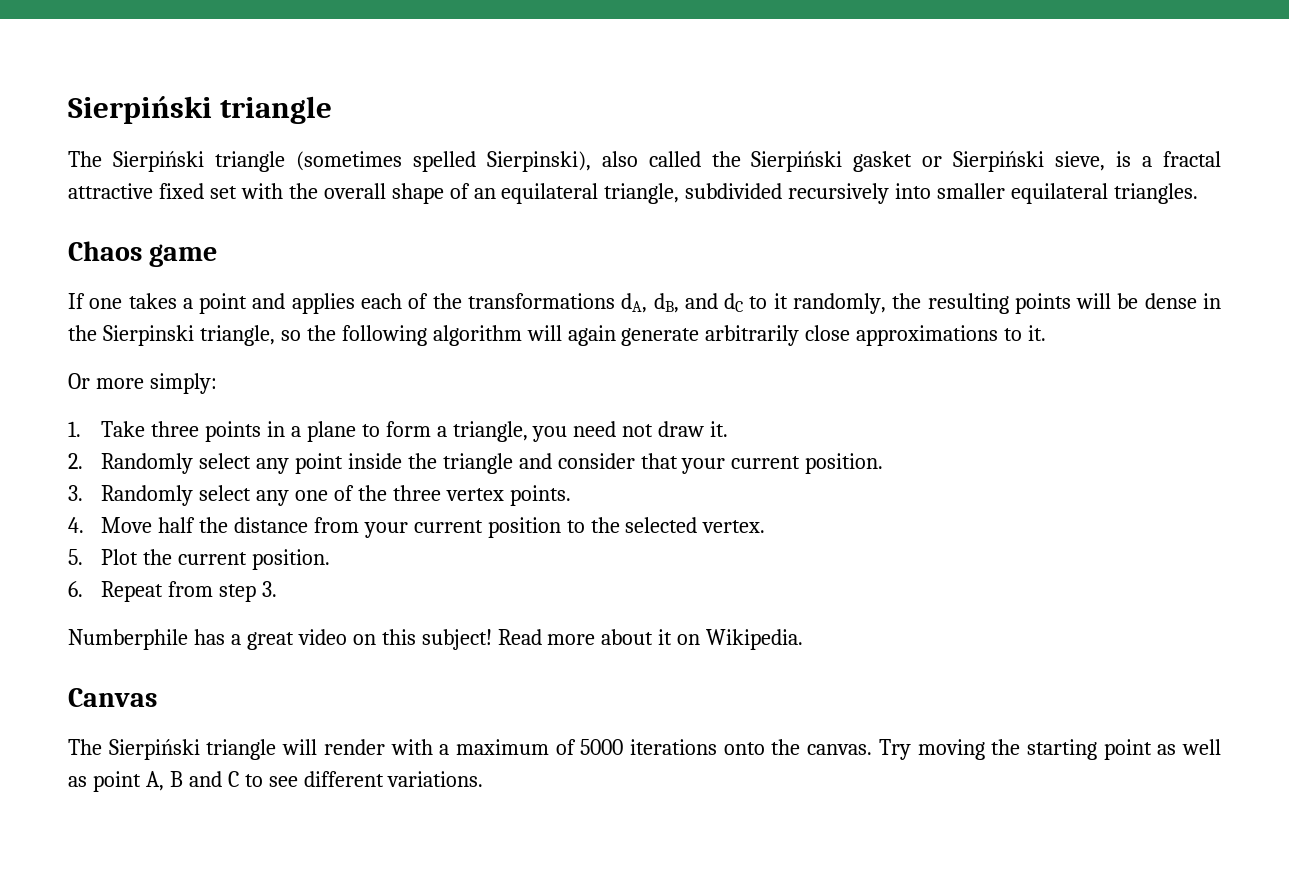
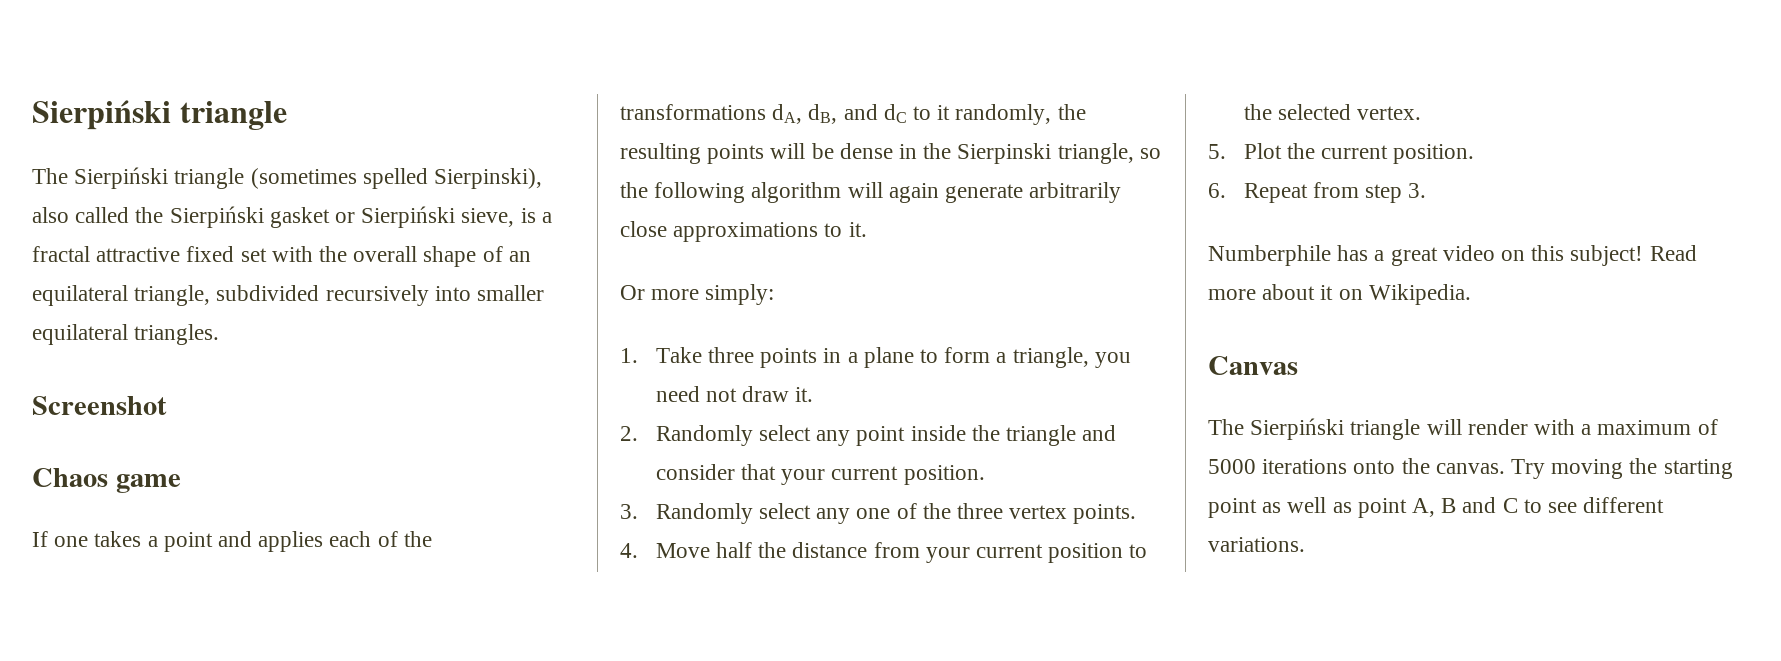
(1199, 193) none -> [32,396,167,415] // Screenshot

